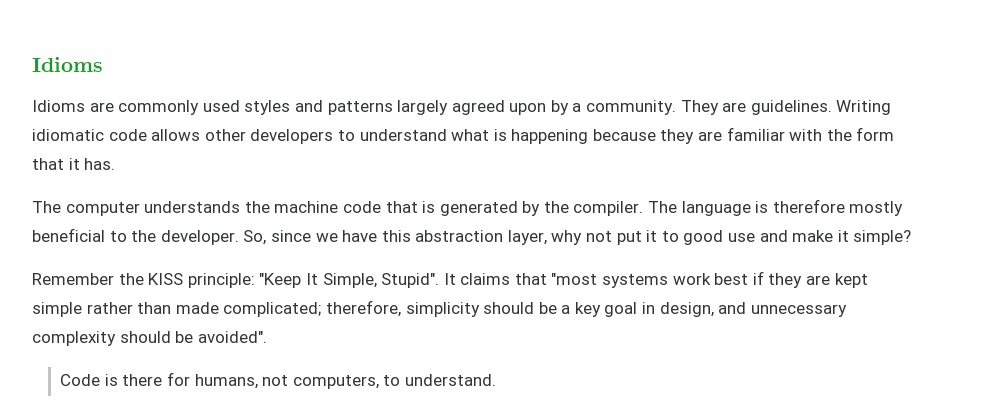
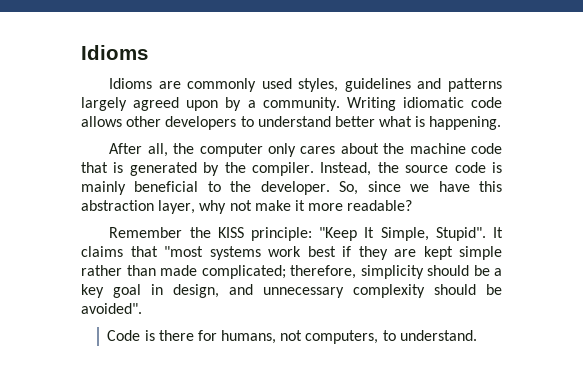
[244,100,291,115] styles -> [298,78,411,92] styles, guidelines
[680,100,832,115] They are guidelines. -> (340, 104) none
(447, 135) none -> [334,116,375,127] better
[511,127,895,144] [32,158,116,170] [32,201,241,216] happening because they are familiar with the form that it has. // The computer understands -> [429,116,502,130] [109,143,379,157] happening. // After all, the computer only cares about
[648,199,904,216] The language is therefore mostly -> [320,162,502,176] [81,181,126,195] Instead, the source code is mainly
[616,230,912,245] put it to good use and make it simple? -> [254,200,413,211] make it more readable?

